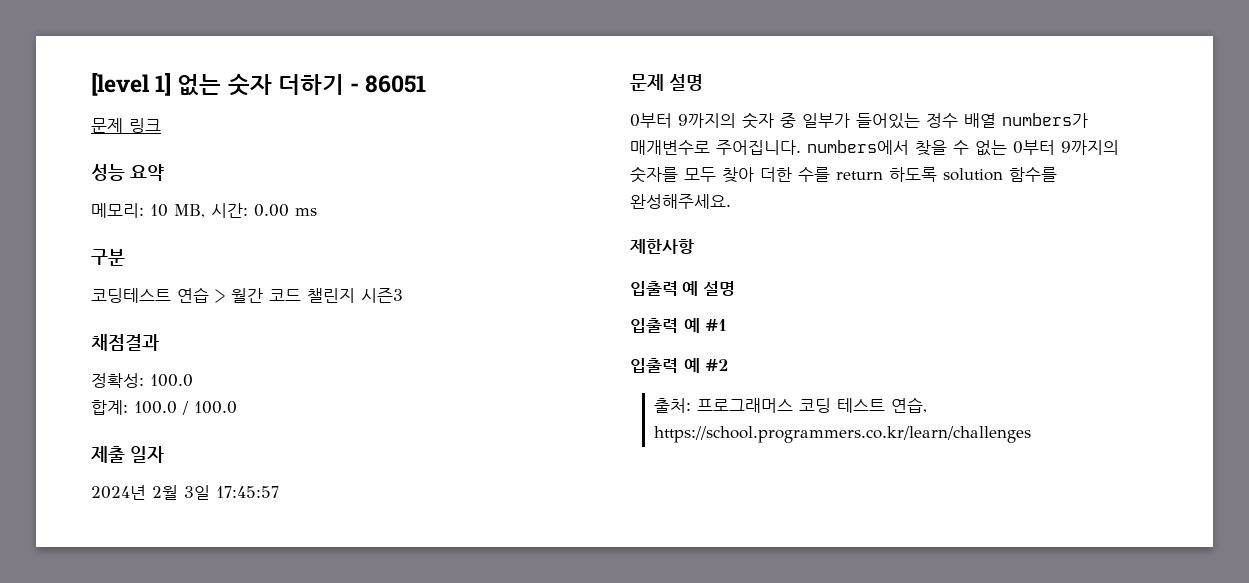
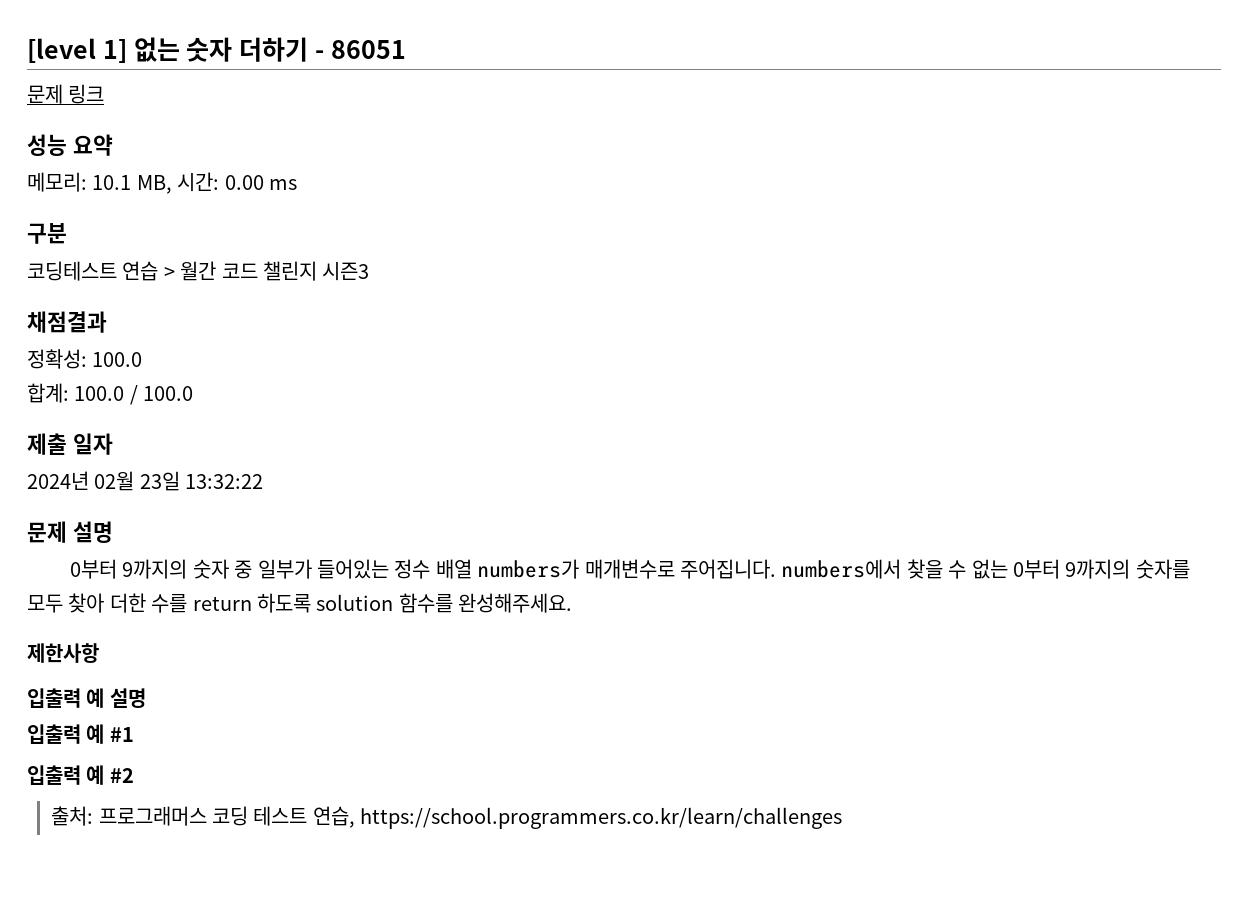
[150,204,168,217] 10 -> [92,175,132,190] 10.1
[152,485,279,500] 2월 3일 17:45:57 -> [94,471,264,491] 02월 23일 13:32:22

